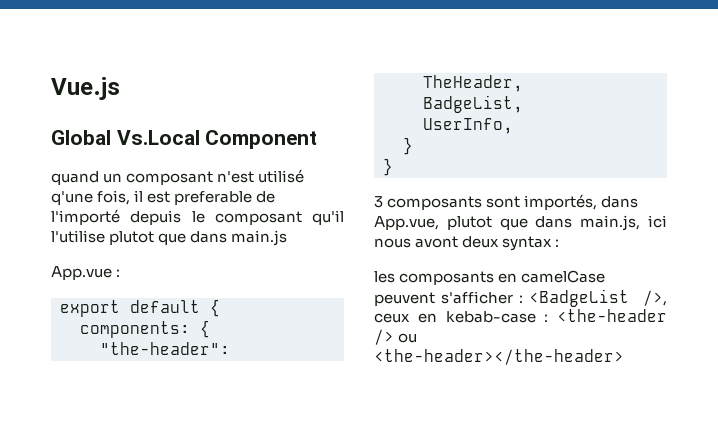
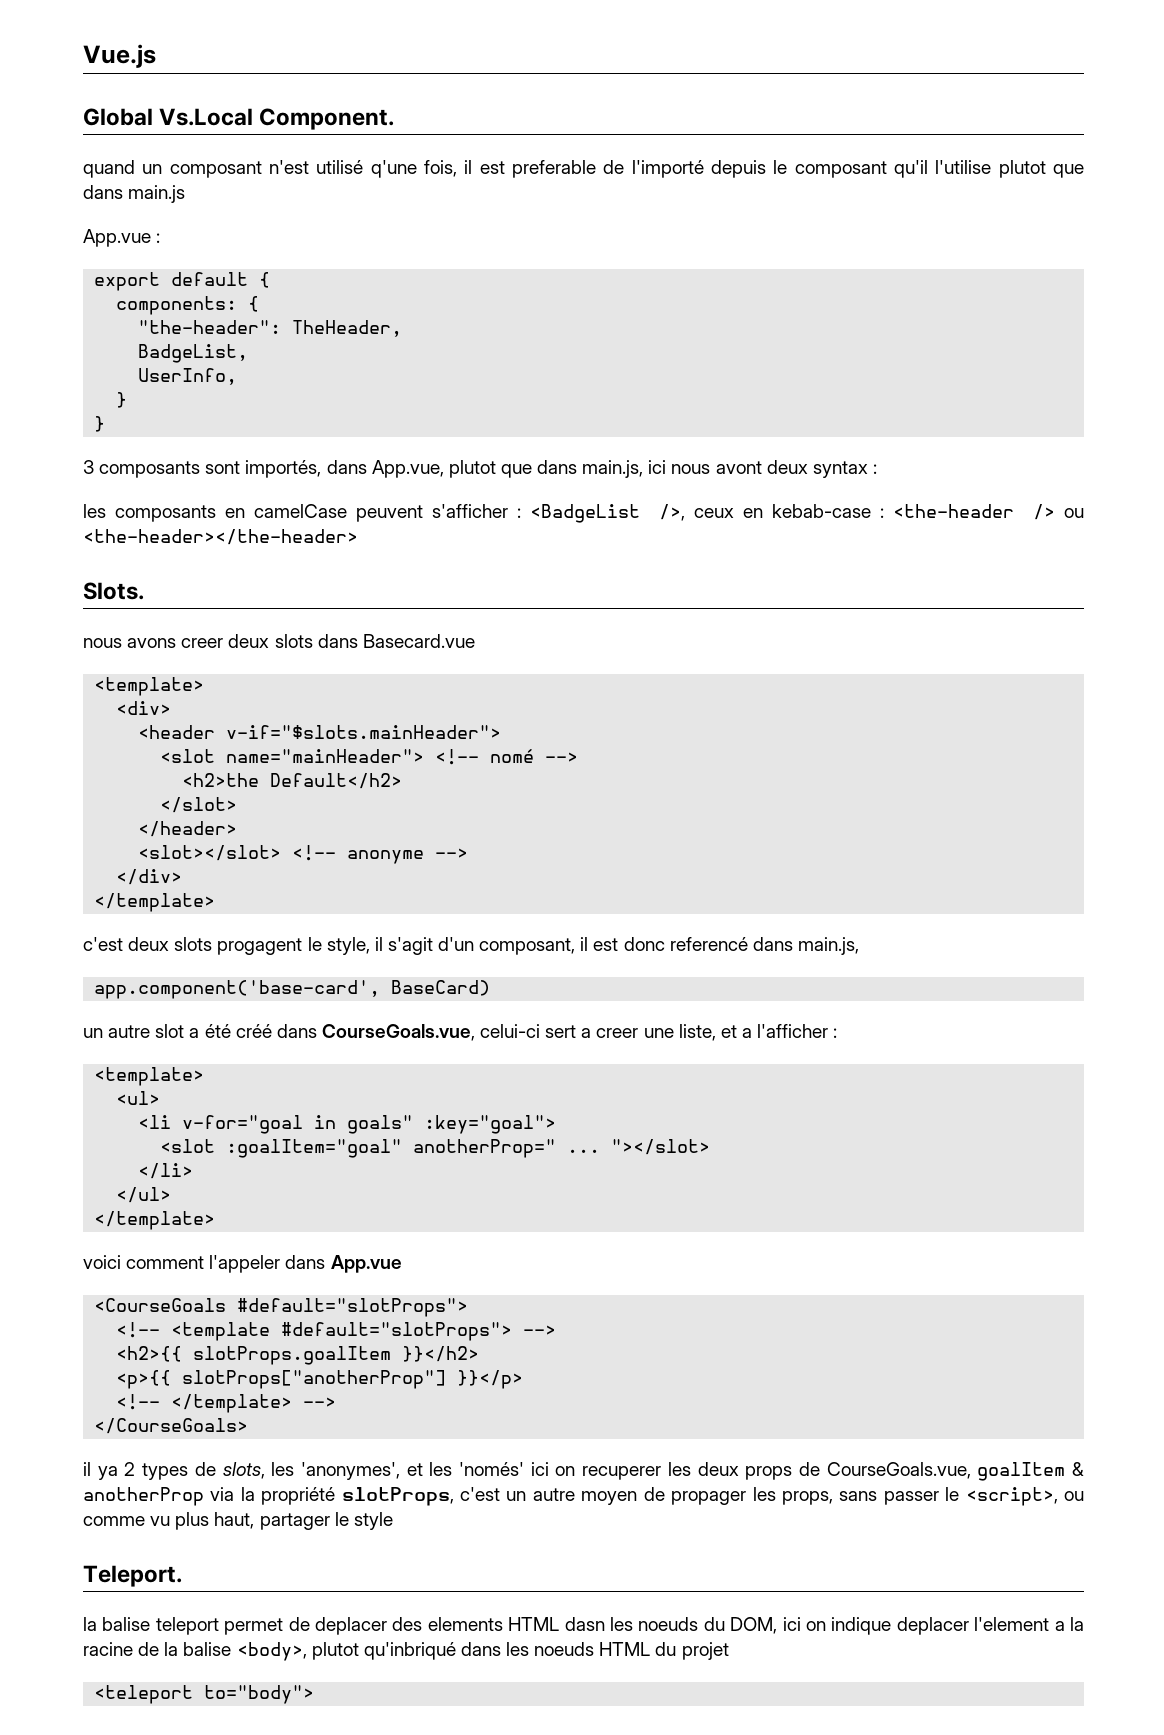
[205,130,318,149] Component -> [259,108,395,130] Component.
(624, 357) none -> [83,582,144,600] [83,634,475,648] [94,677,205,696] [116,701,172,715] [138,725,502,739] [160,749,579,765] [182,773,403,789] [160,797,238,813] [138,821,238,837] [138,845,469,864] [116,869,183,885] [94,893,216,912] [83,937,859,955] [94,980,491,999] [83,1024,838,1041] [94,1067,205,1086] [116,1091,161,1105] [138,1115,557,1134] [160,1139,711,1158] [138,1163,194,1179] [116,1187,172,1203] [94,1211,216,1230] [83,1255,402,1273] [94,1298,469,1317] [116,1322,557,1341] [116,1346,480,1365] [116,1370,524,1389] [116,1394,337,1413] [94,1418,249,1434] [83,1462,1085,1481] [83,1487,1084,1506] [83,1512,393,1530] [83,1565,182,1587] [83,1617,1084,1635] [83,1642,729,1661] [94,1685,315,1704] // Slots. // nous avons creer deux slots dans Basecard.vue // <template> // <div> // <header v-if="$slots.mainHeader"> // <slot name="mainHeader"> <!-- nomé --> // <h2>the Default</h2> // </slot> // </header> // <slot></slot> <!-- anonyme --> // </div> // </template> // c'est deux slots progagent le style, il s'agit d'un composant, il est donc referencé dans main.js, // app.component('base-card', BaseCard) // un autre slot a été créé dans CourseGoals.vue, celui-ci sert a creer une liste, et a l'afficher : // <template> // <ul> // <li v-for="goal in goals" :key="goal"> // <slot :goalItem="goal" anotherProp=" ... "></slot> // </li> // </ul> // </template> // voici comment l'appeler dans App.vue // <CourseGoals #default="slotProps"> // <!-- <template #default="slotProps"> --> // <h2>{{ slotProps.goalItem }}</h2> // <p>{{ slotProps["anotherProp"] }}</p> // <!-- </template> --> // </CourseGoals> // il ya 2 types de slots, les 'anonymes', et les 'només' ici on recuperer les deux props de CourseGoals.vue, goalItem & anotherProp via la propriété slotProps, c'est un autre moyen de propager les props, sans passer le <script>, ou comme vu plus haut, partager le style // Teleport. // la balise teleport permet de deplacer des elements HTML dasn les noeuds du DOM, ici on indique deplacer l'element a la racine de la balise <body>, plutot qu'inbriqué dans les noeuds HTML du projet // <teleport to="body">

